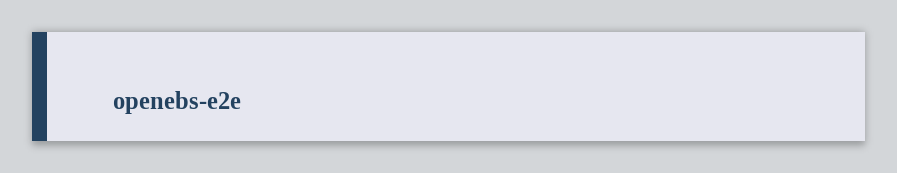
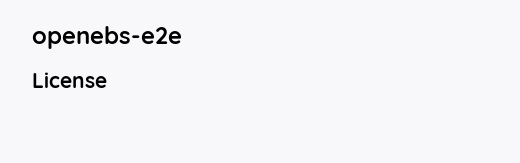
(241, 102) none -> [32,72,107,88] // License

